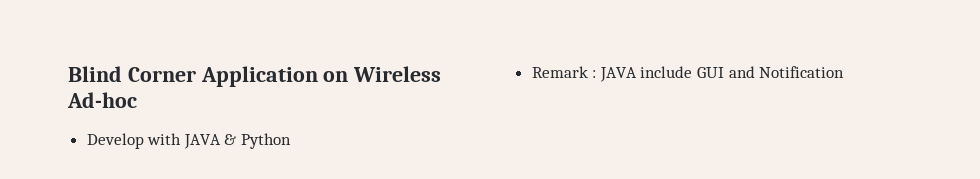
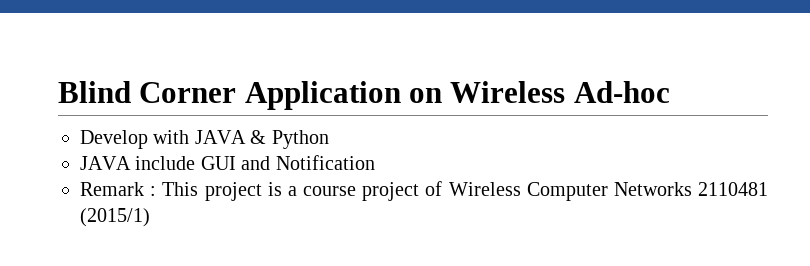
[531,66,597,78] Remark : -> (329, 139) none
(845, 72) none -> [80,181,768,201] [80,208,150,227] // Remark : This project is a course project of Wireless Computer Networks 2110481 (2015/1)

